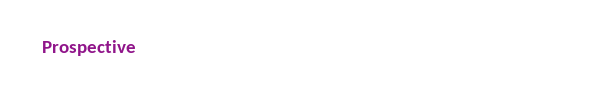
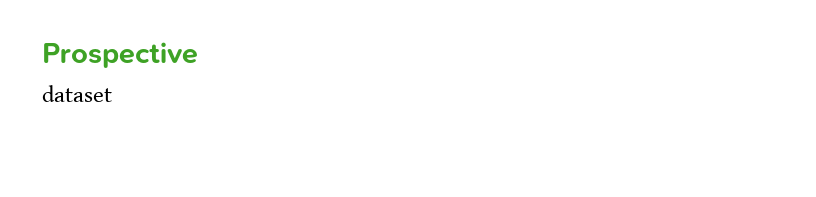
(136, 48) none -> [42,85,112,102] // dataset

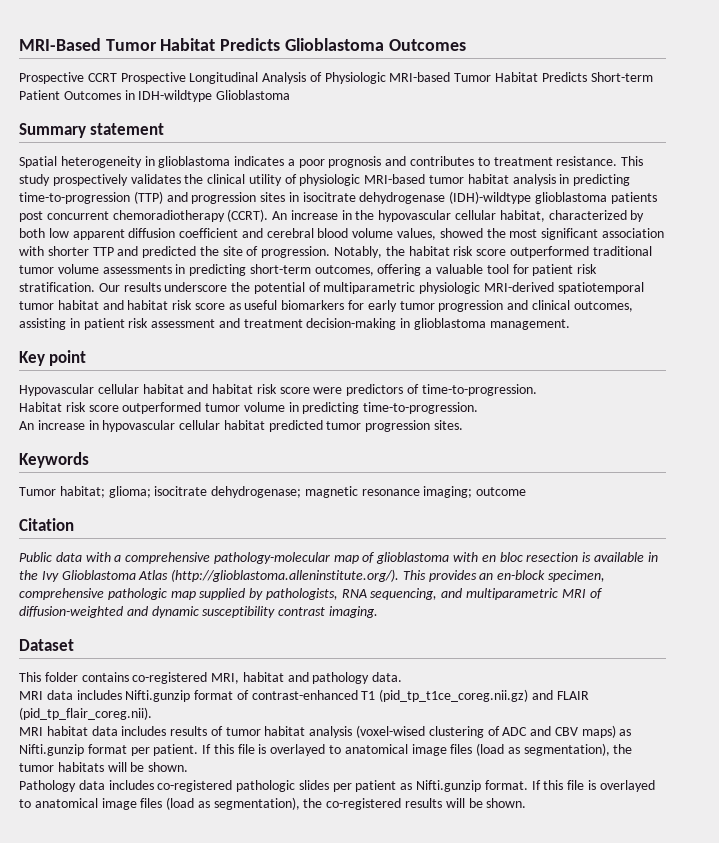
[42,42,198,68] [42,85,112,102] Prospective // dataset -> [19,38,466,51] [19,72,653,84] [19,90,291,102] [19,123,165,138] [19,156,644,168] [19,174,631,186] [19,191,657,204] [19,209,645,222] [19,228,664,240] [19,246,652,258] [19,264,598,276] [19,282,644,294] [19,300,633,312] [19,318,570,330] [19,350,87,366] [19,384,537,396] [19,402,479,414] [19,420,464,432] [19,452,89,468] [19,486,527,498] [19,518,74,531] [19,552,658,564] [19,569,606,582] [19,588,602,600] [19,606,378,618] [19,639,74,651] [19,672,403,684] [19,689,589,702] [19,707,152,720] [19,725,632,738] [19,743,633,756] [19,762,189,772] [19,780,655,792] [19,797,527,810] MRI-Based Tumor Habitat Predicts Glioblastoma Outcomes // Prospective CCRT Prospective Longitudinal Analysis of Physiologic MRI-based Tumor Habitat Predicts Short-term Patient Outcomes in IDH-wildtype Glioblastoma // Summary statement // Spatial heterogeneity in glioblastoma indicates a poor prognosis and contributes to treatment resistance. This study prospectively validates the clinical utility of physiologic MRI-based tumor habitat analysis in predicting time-to-progression (TTP) and progression sites in isocitrate dehydrogenase (IDH)-wildtype glioblastoma patients post concurrent chemoradiotherapy (CCRT). An increase in the hypovascular cellular habitat, characterized by both low apparent diffusion coefficient and cerebral blood volume values, showed the most significant association with shorter TTP and predicted the site of progression. Notably, the habitat risk score outperformed traditional tumor volume assessments in predicting short-term outcomes, offering a valuable tool for patient risk stratification. Our results underscore the potential of multiparametric physiologic MRI-derived spatiotemporal tumor habitat and habitat risk score as useful biomarkers for early tumor progression and clinical outcomes, assisting in patient risk assessment and treatment decision-making in glioblastoma management. // Key point // Hypovascular cellular habitat and habitat risk score were predictors of time-to-progression. // Habitat risk score outperformed tumor volume in predicting time-to-progression. // An increase in hypovascular cellular habitat predicted tumor progression sites. // Keywords // Tumor habitat; glioma; isocitrate dehydrogenase; magnetic resonance imaging; outcome // Citation // Public data with a comprehensive pathology-molecular map of glioblastoma with en bloc resection is available in the Ivy Glioblastoma Atlas (http://glioblastoma.alleninstitute.org/). This provides an en-block specimen, comprehensive pathologic map supplied by pathologists, RNA sequencing, and multiparametric MRI of diffusion-weighted and dynamic susceptibility contrast imaging. // Dataset // This folder contains co-registered MRI, habitat and pathology data. // MRI data includes Nifti.gunzip format of contrast-enhanced T1 (pid_tp_t1ce_coreg.nii.gz) and FLAIR (pid_tp_flair_coreg.nii). // MRI habitat data includes results of tumor habitat analysis (voxel-wised clustering of ADC and CBV maps) as Nifti.gunzip format per patient. If this file is overlayed to anatomical image files (load as segmentation), the tumor habitats will be shown. // Pathology data includes co-registered pathologic slides per patient as Nifti.gunzip format. If this file is overlayed to anatomical image files (load as segmentation), the co-registered results will be shown.

